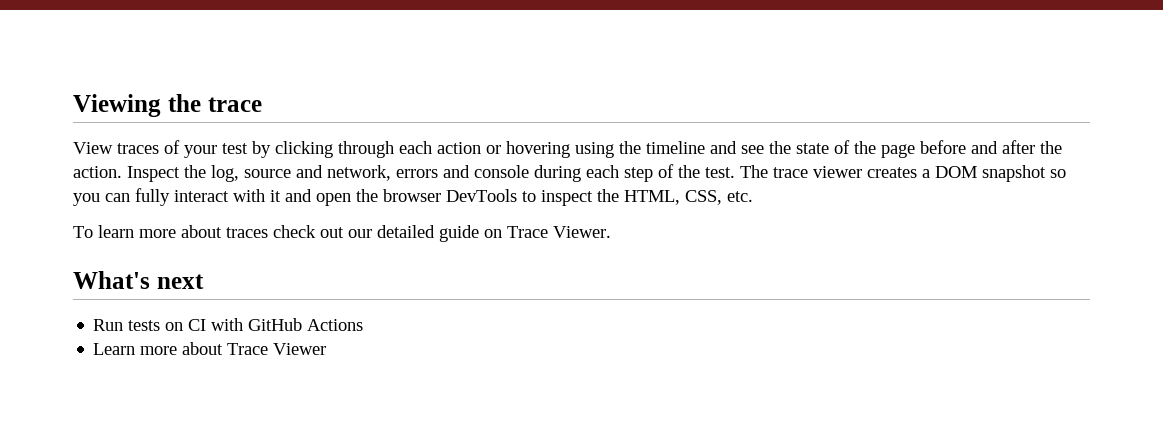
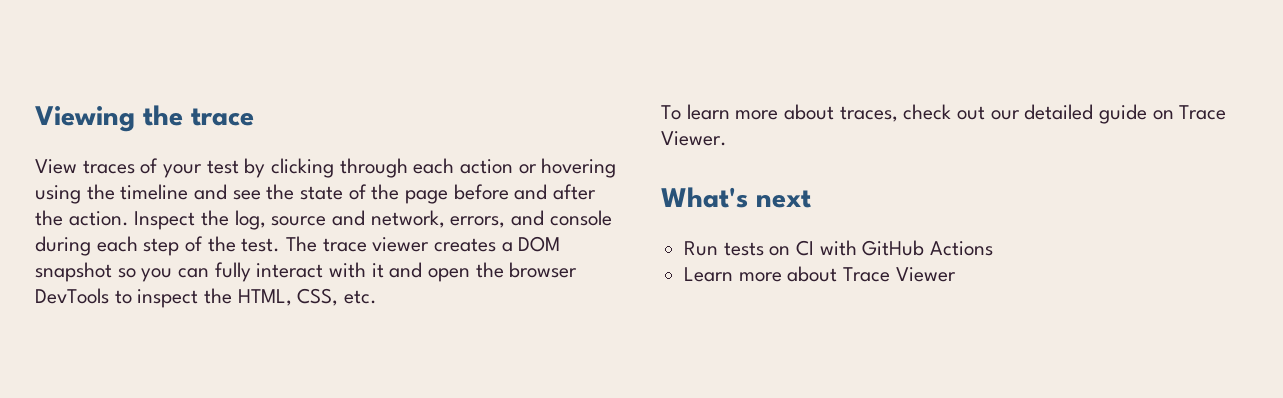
[396,169,438,178] errors -> [450,216,506,228] errors,
[226,227,268,238] traces -> [839,106,898,122] traces,

